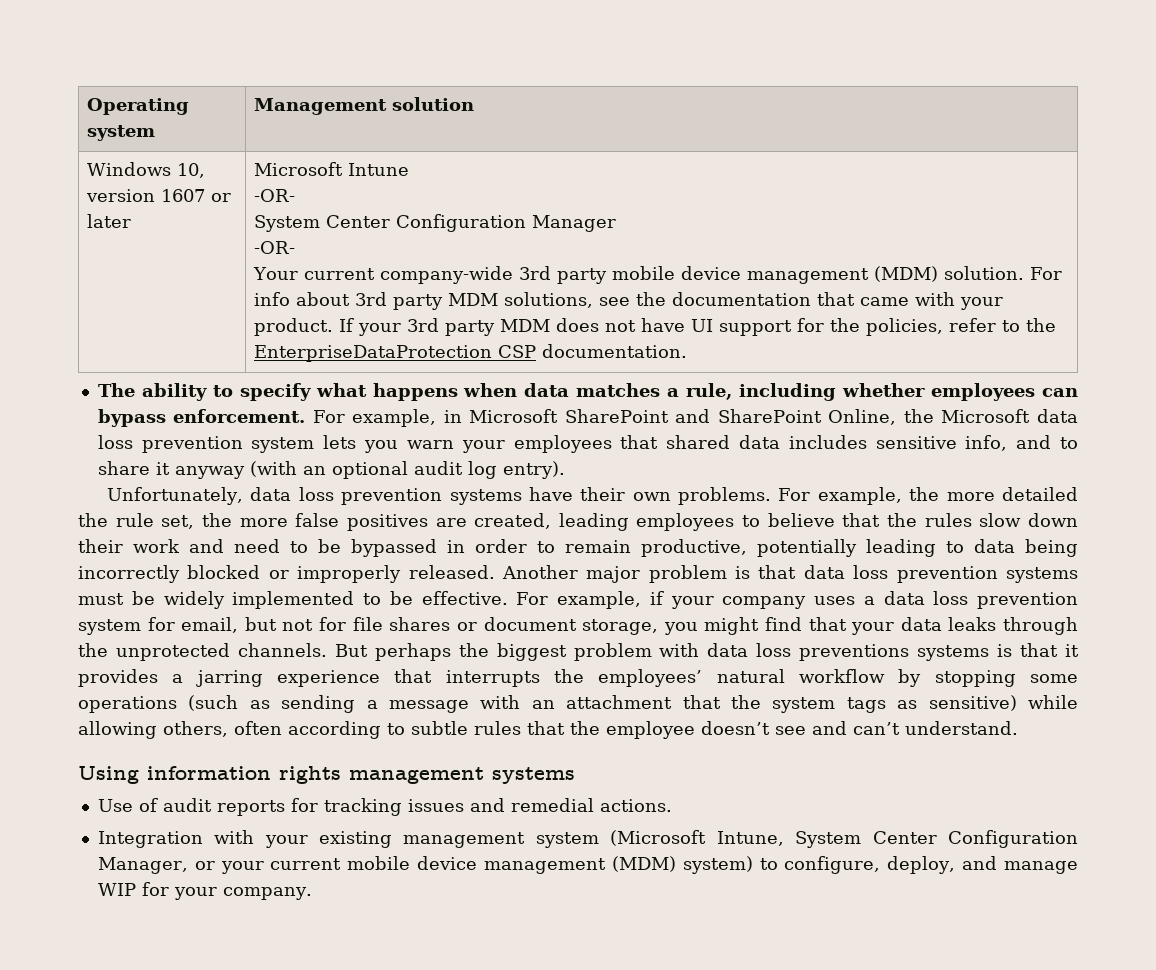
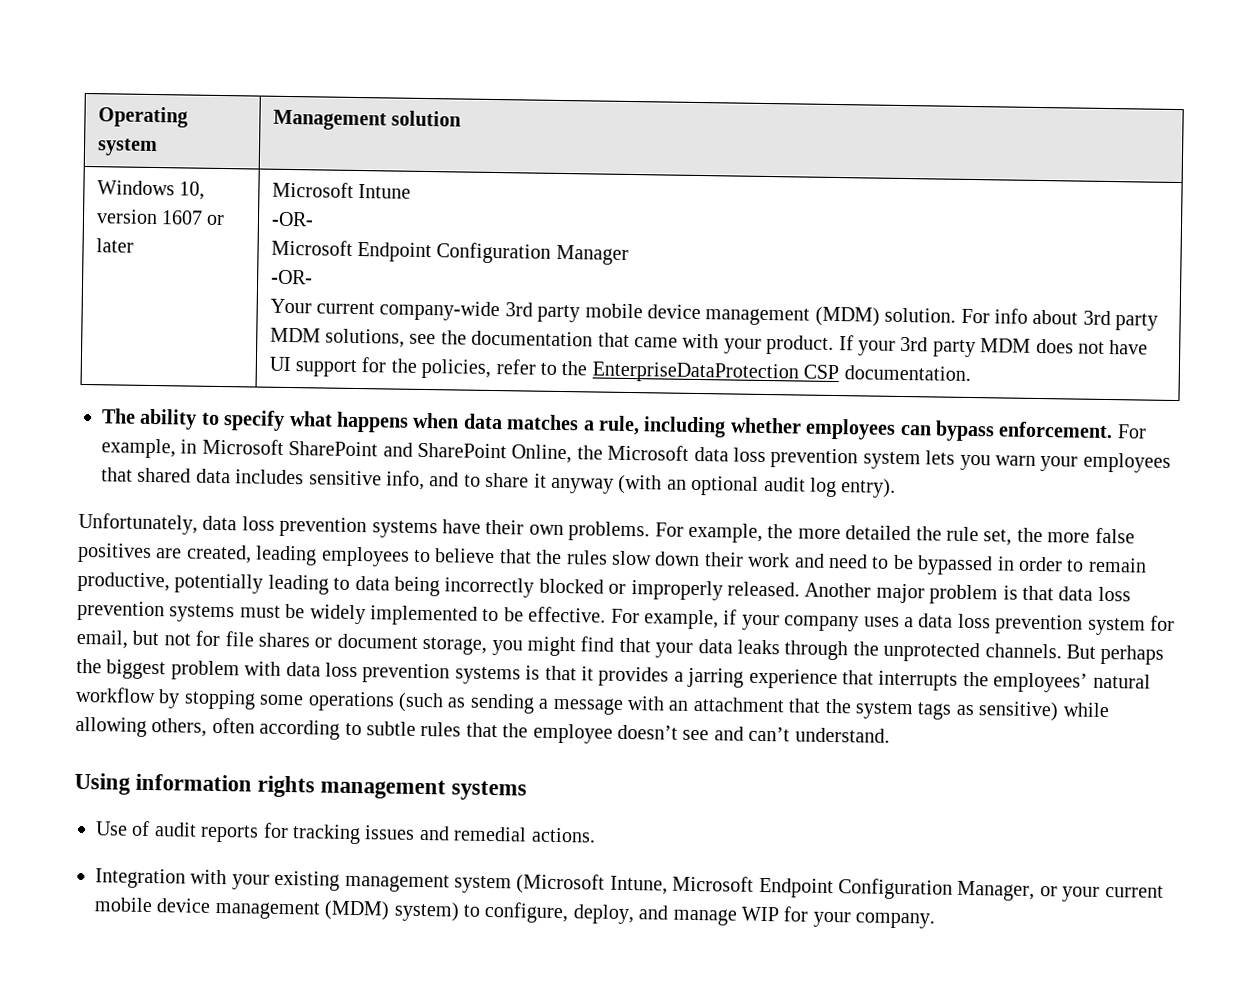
[254,215,391,232] System Center -> [270,239,433,263] Microsoft Endpoint
[799,644,910,661] preventions -> [362,663,451,684] prevention
[795,831,937,848] System Center -> [672,875,834,899] Microsoft Endpoint

